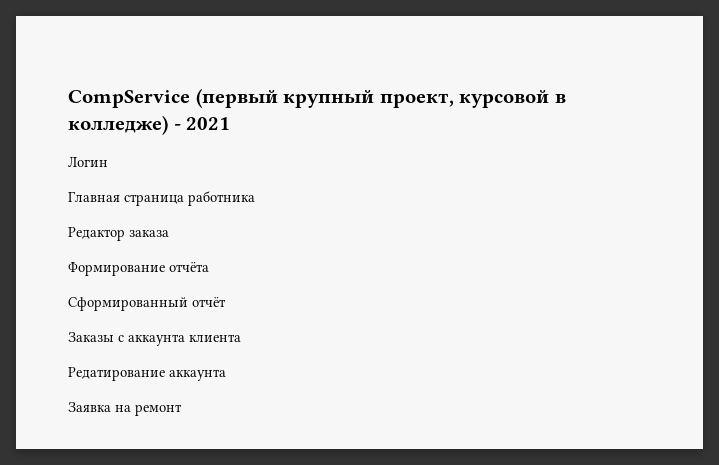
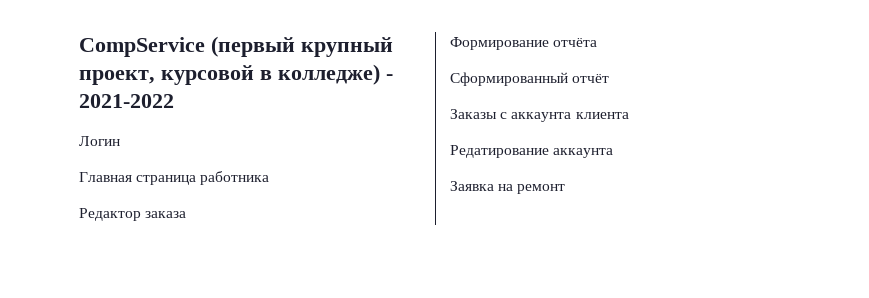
[186,117,231,130] 2021 -> [79,94,174,108] 2021-2022

